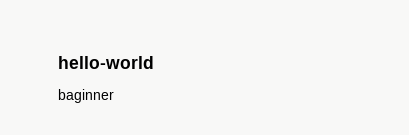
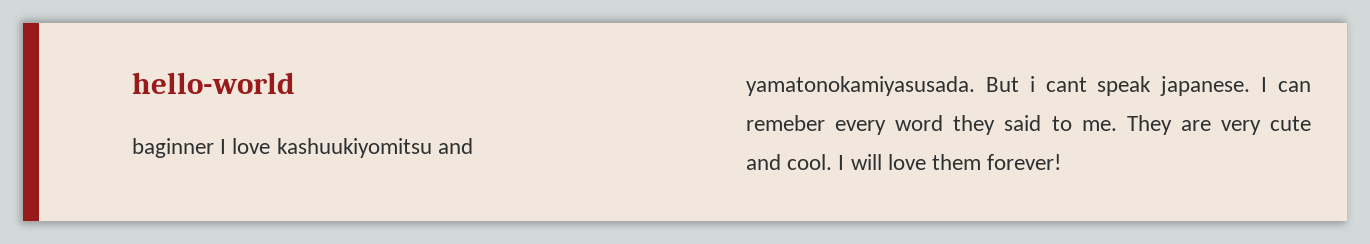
(114, 96) none -> [220,138,473,158] [746,76,1311,96] [746,115,1311,135] [746,154,1062,170] I love kashuukiyomitsu and yamatonokamiyasusada. But i cant speak japanese. I can remeber every word they said to me. They are very cute and cool. I will love them forever!

